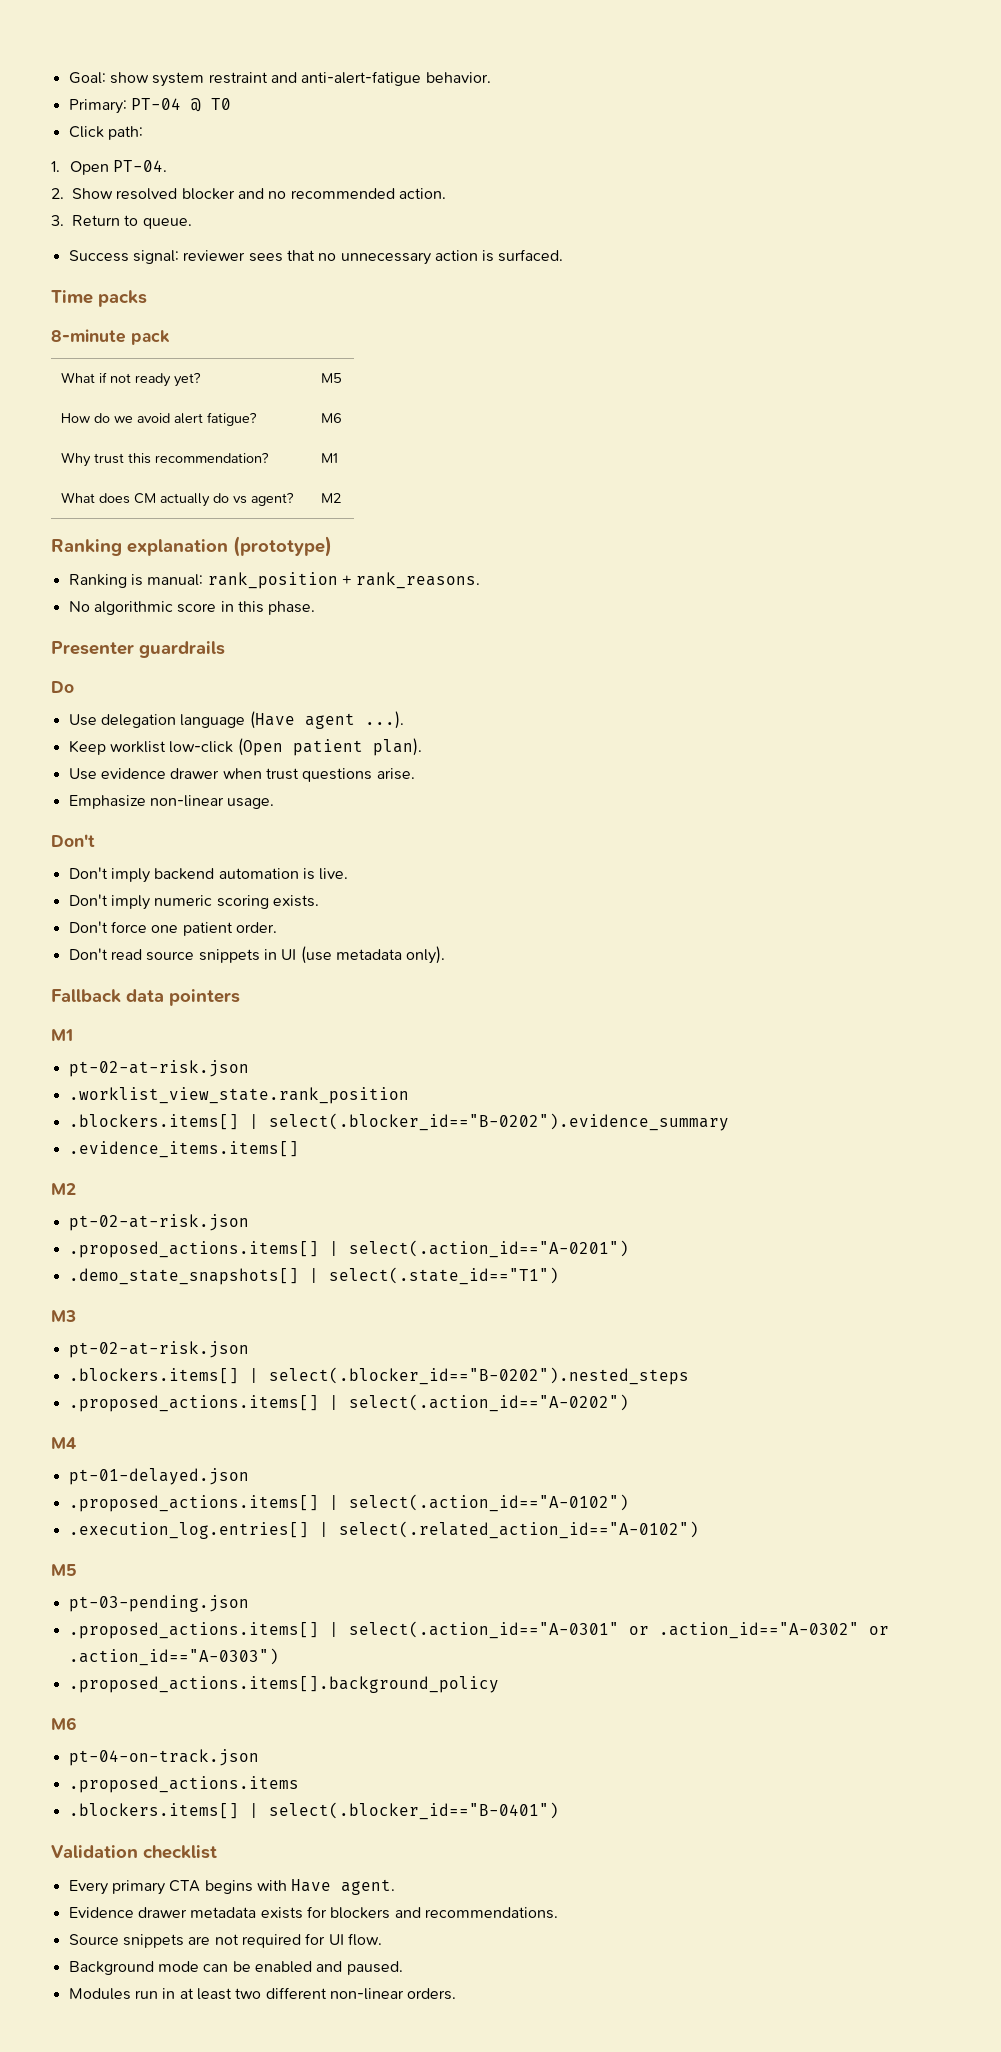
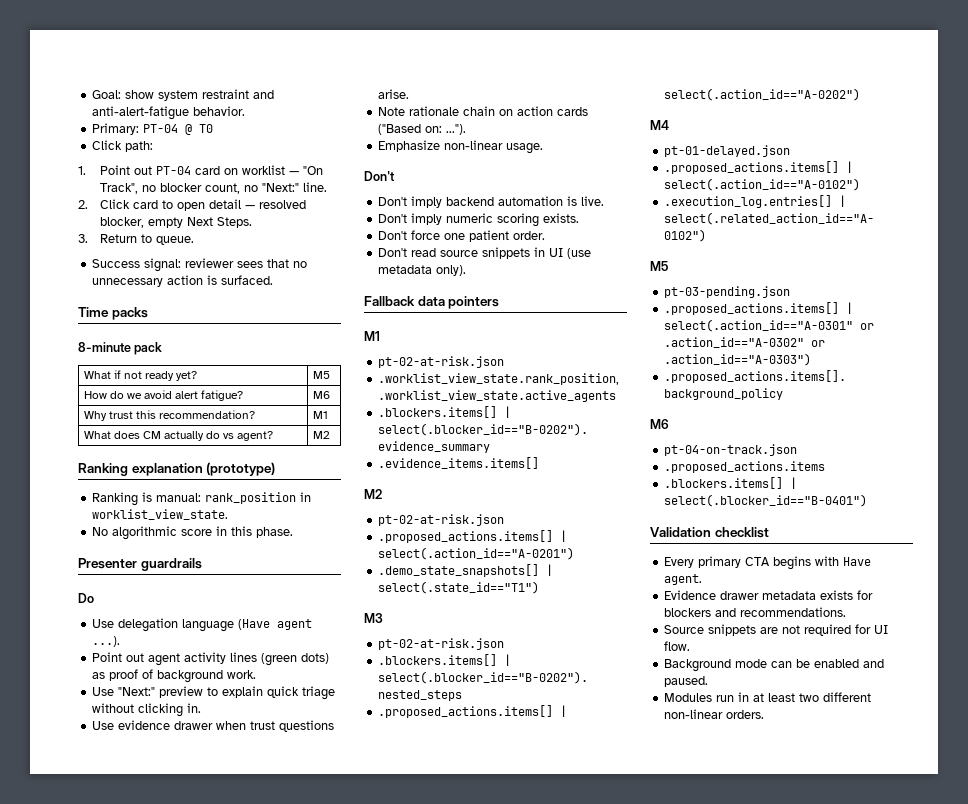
[69,160,167,175] [51,188,446,200] Open PT-04. // 2. Show resolved blocker and no recommended action. -> [100,165,324,175] [100,182,328,194] [78,199,307,211] [100,217,253,228] Point out PT-04 card on worklist — "On Track", no blocker count, no "Next:" line. // 2. Click card to open detail — resolved blocker, empty Next Steps.
[341,572,481,589] + rank_reasons. -> [300,492,312,502] [92,509,229,520] in worklist_view_state.
[68,738,422,756] Keep worklist low-click (Open patient plan). -> [92,652,330,666] [92,669,257,683] [92,686,336,700] [92,703,202,717] Point out agent activity lines (green dots) as proof of background work. // Use "Next:" preview to explain quick triage without clicking in.
(415, 774) none -> [378,106,589,116] [378,124,467,135] // Note rationale chain on action cards ("Based on: ...").
[68,1087,409,1104] .worklist_view_state.rank_position -> [378,373,620,385] [378,390,617,402] .worklist_view_state.rank_position, .worklist_view_state.active_agents

